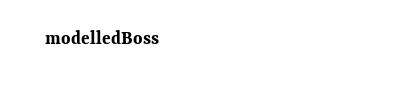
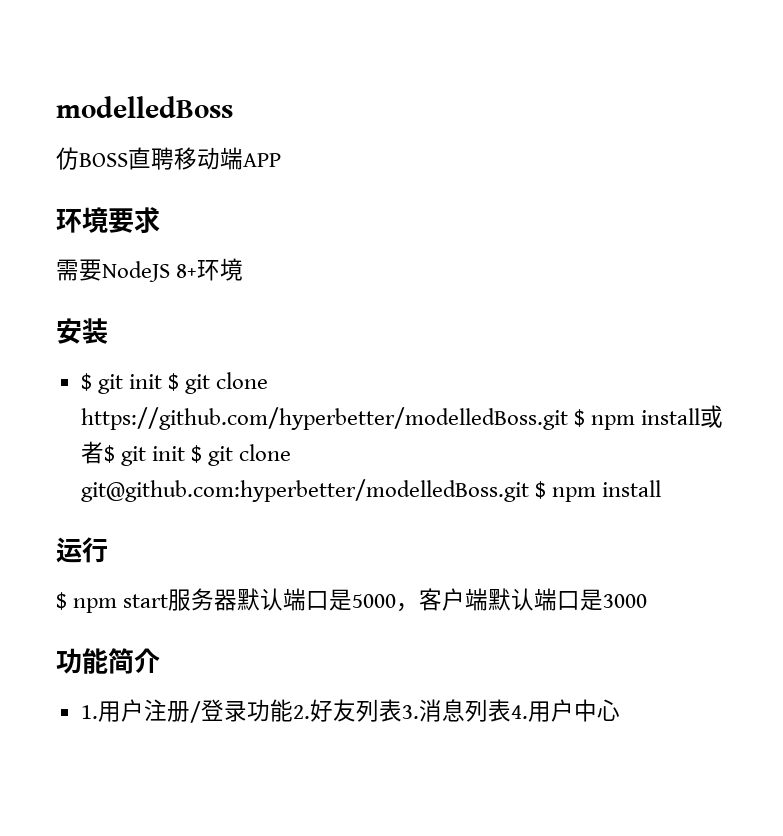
(159, 37) none -> [56,147,281,170] [56,207,160,234] [56,258,244,282] [56,318,108,344] [80,372,269,394] [80,405,723,430] [80,441,292,466] [80,479,661,502] [56,537,108,563] [56,588,648,613] [56,648,160,674] [80,699,620,723] // 仿BOSS直聘移动端APP // 环境要求 // 需要NodeJS 8+环境 // 安装 // $ git init $ git clone https://github.com/hyperbetter/modelledBoss.git $ npm install或者$ git init $ git clone git@github.com:hyperbetter/modelledBoss.git $ npm install // 运行 // $ npm start服务器默认端口是5000，客户端默认端口是3000 // 功能简介 // 1.用户注册/登录功能2.好友列表3.消息列表4.用户中心

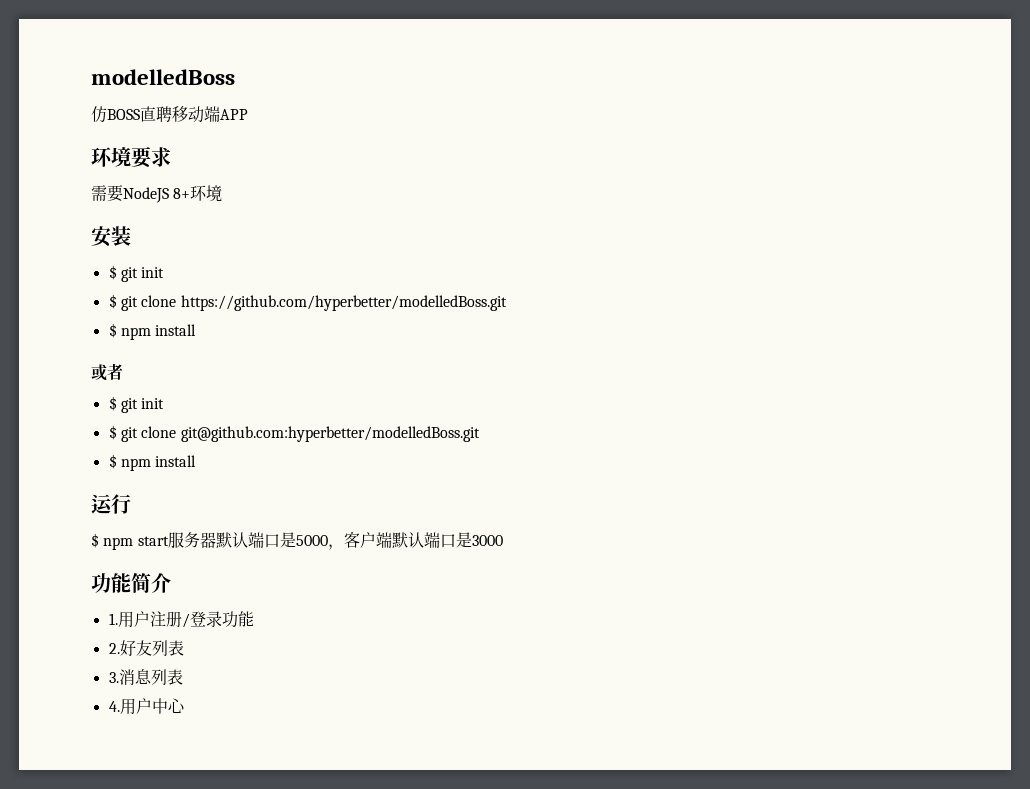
(162, 381) none -> (165, 272) //
[573,408,700,430] $ npm install -> [108,323,197,340] // $ npm install //
[103,445,185,466] $ git init -> [108,396,165,413] // $ git init //
(529, 490) none -> (480, 434) //
(293, 710) none -> (254, 619) //
(402, 710) none -> (184, 648) //
(511, 710) none -> (183, 677) //

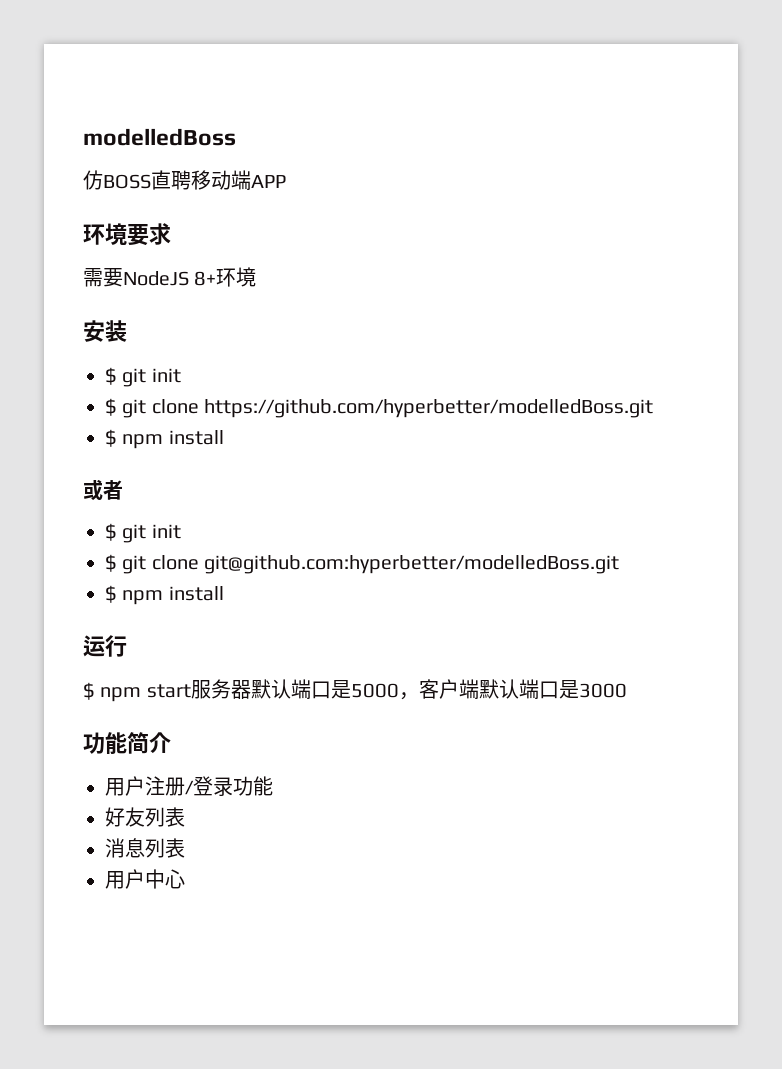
[108,613,118,625] 1. -> (171, 742) none
[108,643,120,654] 2. -> (273, 786) none
[108,672,119,683] 3. -> (185, 817) none
[108,701,120,712] 4. -> (185, 848) none

